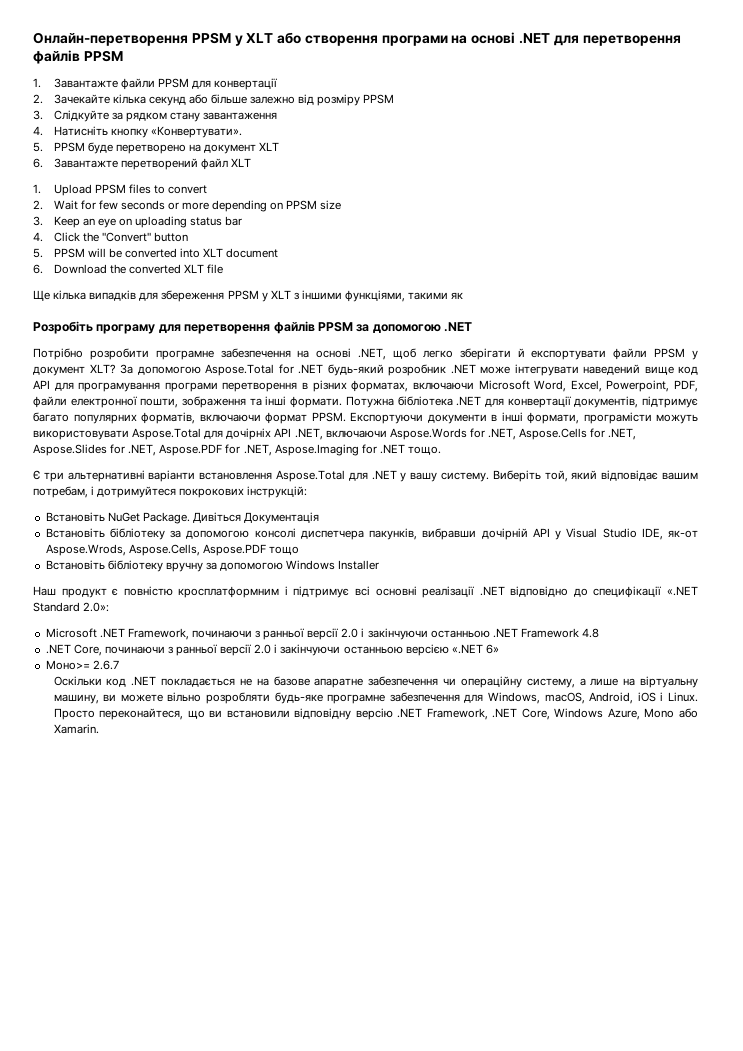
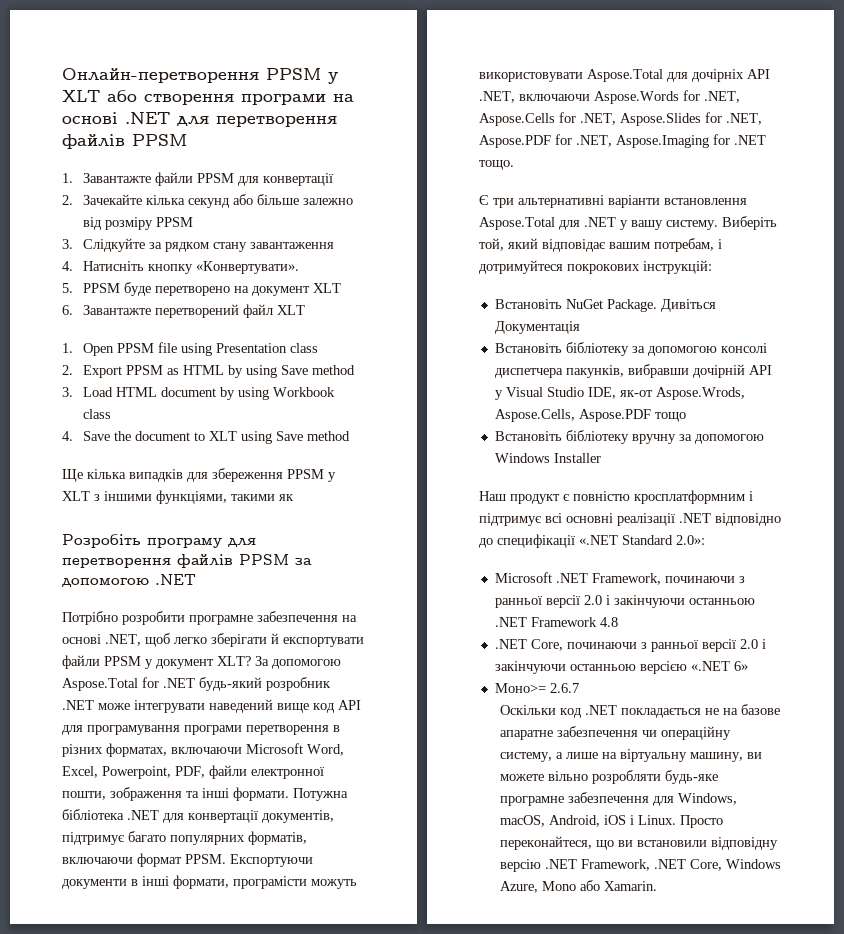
[53,184,207,196] [33,200,342,212] [33,216,243,228] [33,232,188,242] [33,248,279,258] [33,264,223,274] Upload PPSM files to convert // 2. Wait for few seconds or more depending on PPSM size // 3. Keep an eye on uploading status bar // 4. Click the "Convert" button // 5. PPSM will be converted into XLT document // 6. Download the converted XLT file -> [82,342,318,356] [62,365,355,378] [62,387,335,400] [82,409,111,419] [62,431,350,444] Open PPSM file using Presentation class // 2. Export PPSM as HTML by using Save method // 3. Load HTML document by using Workbook class // 4. Save the document to XLT using Save method

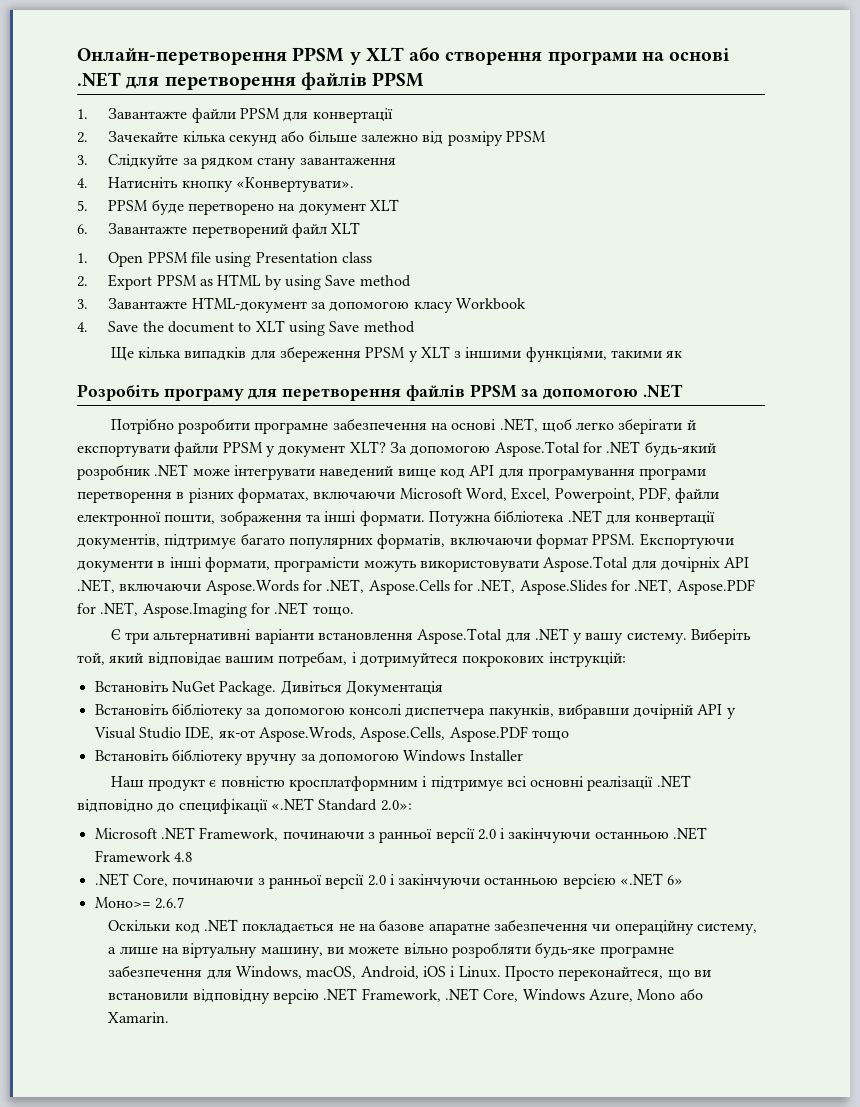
[82,387,269,400] Load HTML document by using -> [108,297,453,313] Завантажте HTML-документ за допомогою класу
[82,409,111,419] class -> (527, 304) none

